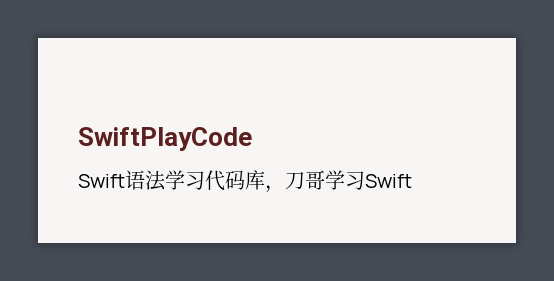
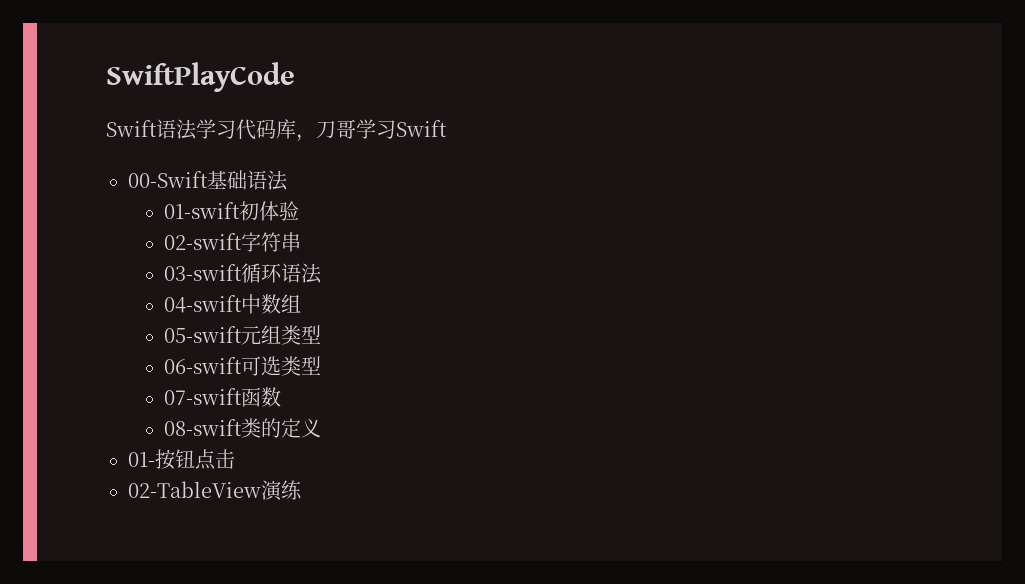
(412, 181) none -> [128,170,288,191] [163,201,299,221] [163,232,301,252] [163,263,322,284] [163,294,301,314] [163,325,321,345] [163,356,321,376] [163,387,281,407] [163,418,321,438] [128,449,235,470] [128,480,302,501] // 00-Swift基础语法 // 01-swift初体验 // 02-swift字符串 // 03-swift循环语法 // 04-swift中数组 // 05-swift元组类型 // 06-swift可选类型 // 07-swift函数 // 08-swift类的定义 // 01-按钮点击 // 02-TableView演练

